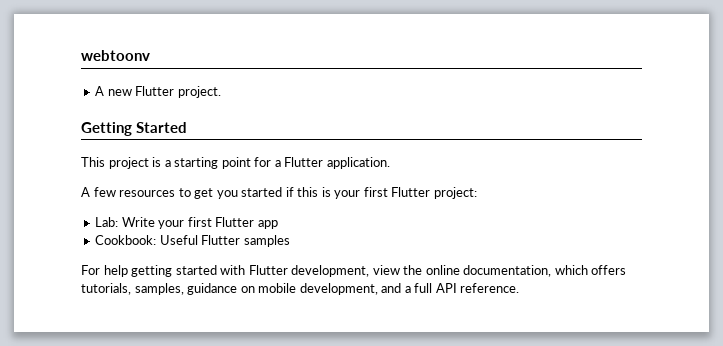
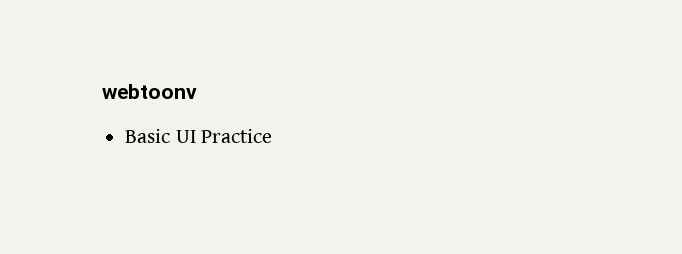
[95,86,221,98] [81,122,187,136] [81,157,390,169] [81,187,477,199] [95,217,278,229] [95,235,290,247] [81,265,627,277] [81,283,520,295] A new Flutter project. // Getting Started // This project is a starting point for a Flutter application. // A few resources to get you started if this is your first Flutter project: // Lab: Write your first Flutter app // Cookbook: Useful Flutter samples // For help getting started with Flutter development, view the online documentation, which offers tutorials, samples, guidance on mobile development, and a full API reference. -> [125,129,273,143] Basic UI Practice

